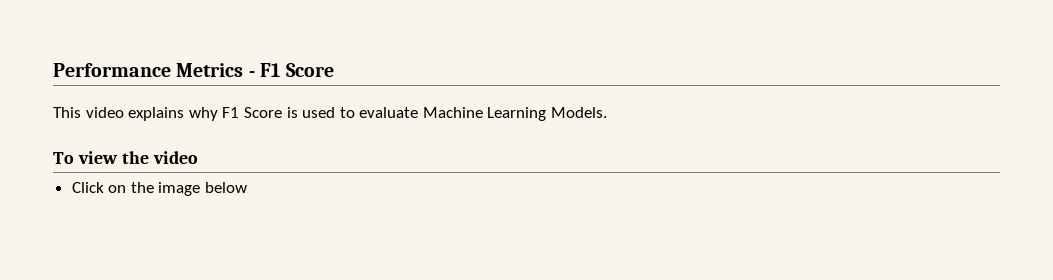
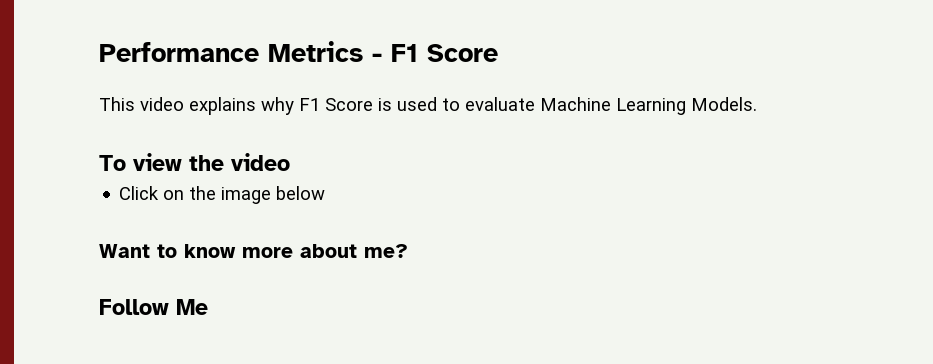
(248, 187) none -> [99,244,408,258] [99,299,208,315] // Want to know more about me? // Follow Me

